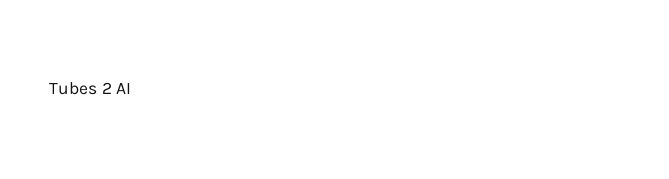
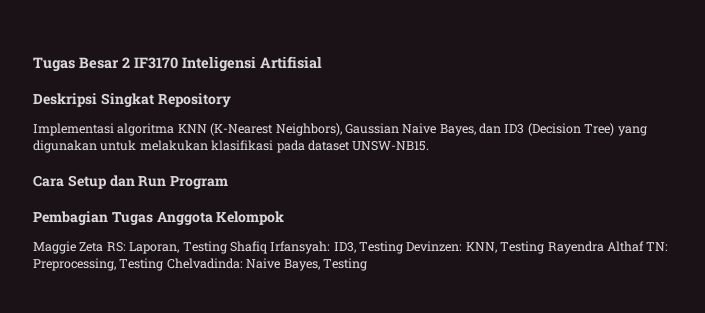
[49,82,132,95] Tubes 2 AI -> [33,56,322,72] [33,93,231,107] [33,123,647,136] [33,140,430,153] [33,175,229,189] [33,211,285,225] [33,241,669,254] [33,258,367,271] Tugas Besar 2 IF3170 Inteligensi Artifisial // Deskripsi Singkat Repository // Implementasi algoritma KNN (K-Nearest Neighbors), Gaussian Naive Bayes, dan ID3 (Decision Tree) yang digunakan untuk melakukan klasifikasi pada dataset UNSW-NB15. // Cara Setup dan Run Program // Pembagian Tugas Anggota Kelompok // Maggie Zeta RS: Laporan, Testing Shafiq Irfansyah: ID3, Testing Devinzen: KNN, Testing Rayendra Althaf TN: Preprocessing, Testing Chelvadinda: Naive Bayes, Testing

